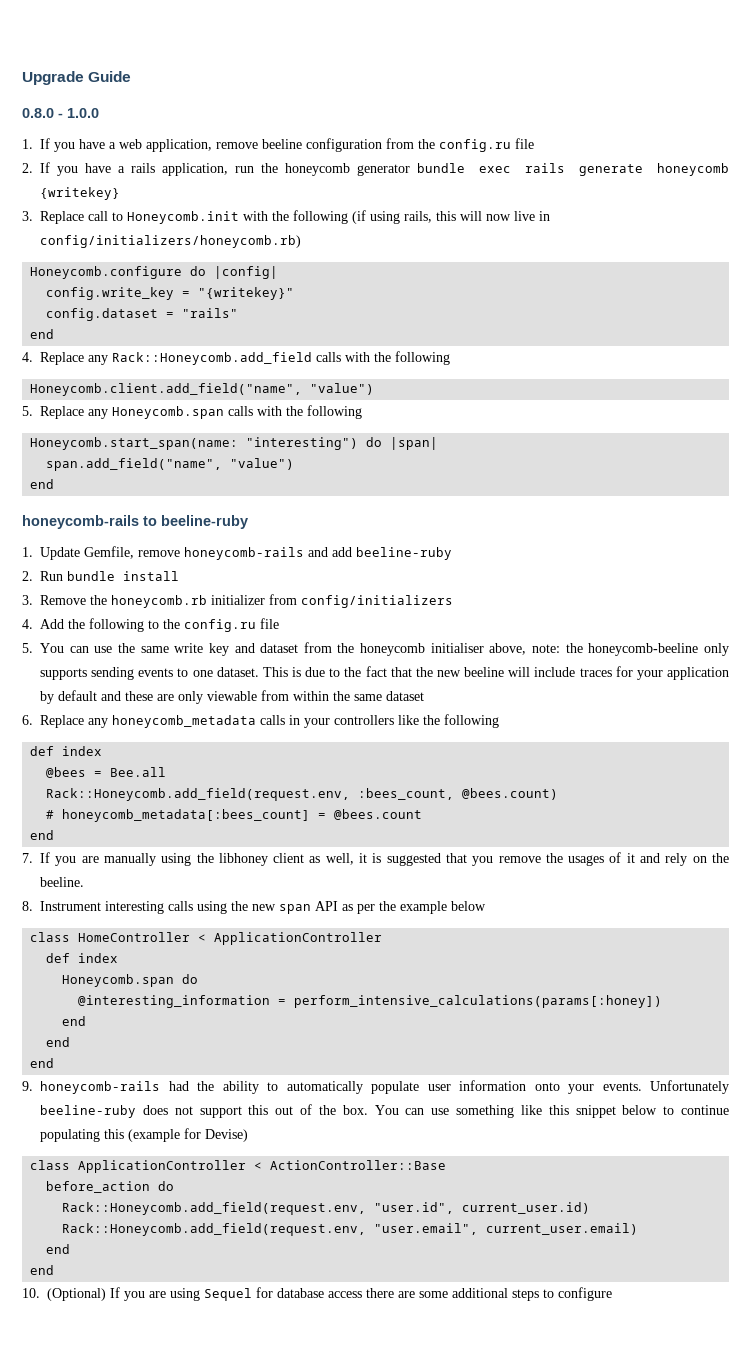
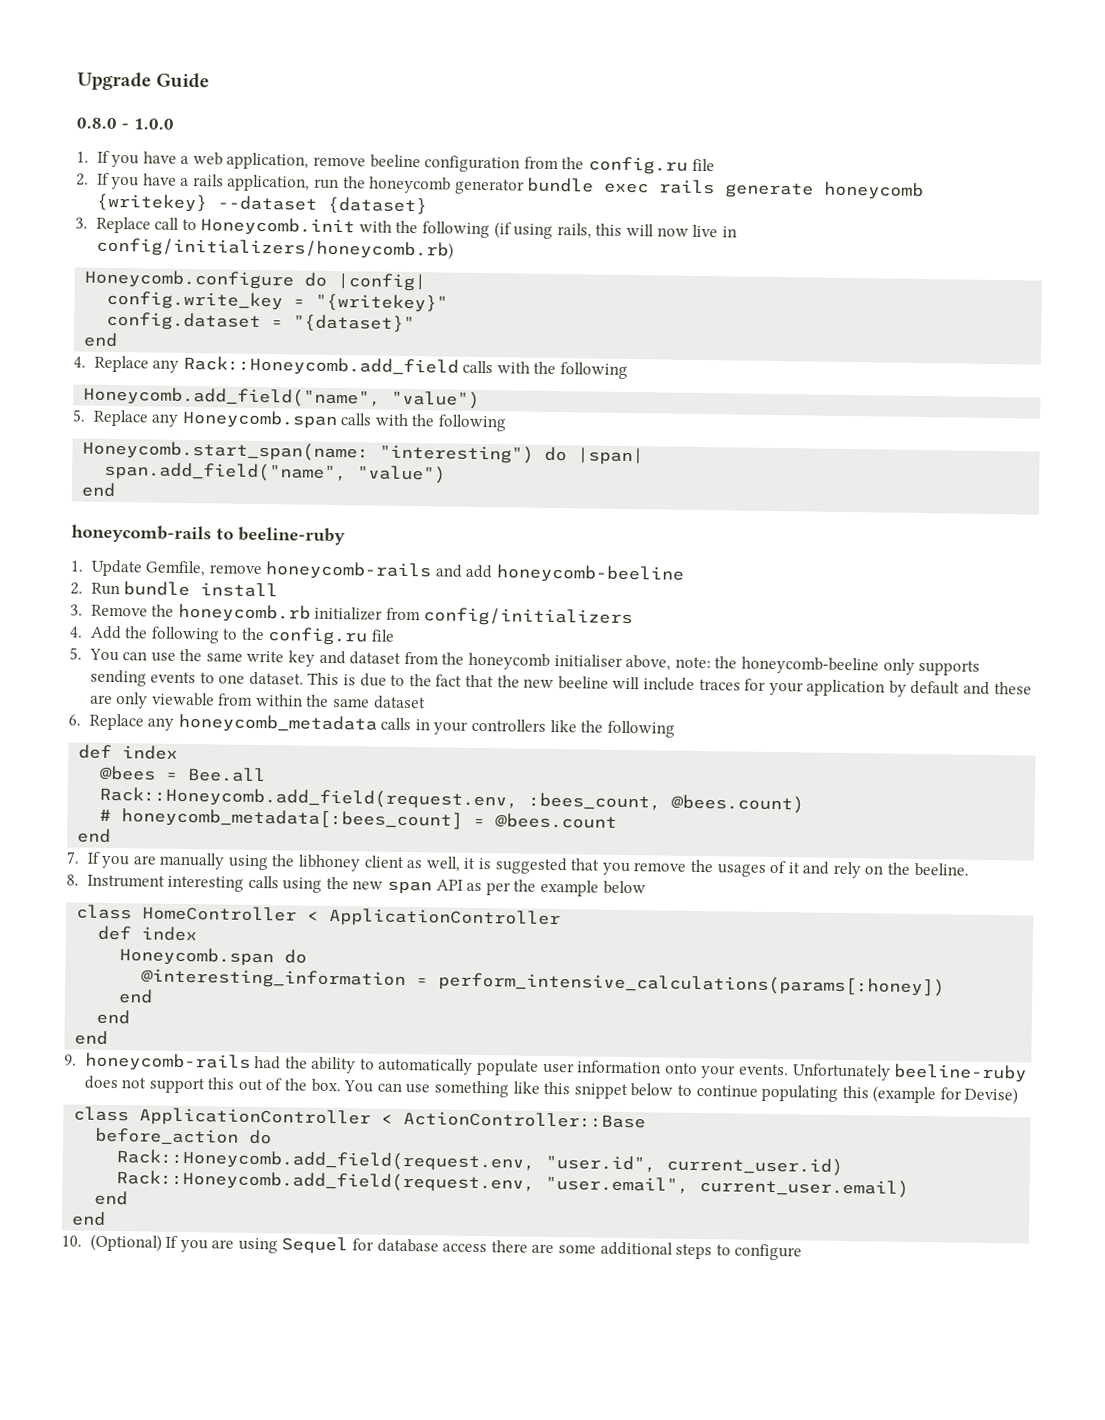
(120, 193) none -> [216,195,427,215] --dataset {dataset}
[182,308,239,318] "rails" -> [293,314,416,333] "{dataset}"
[30,383,303,396] Honeycomb.client.add_field("name", -> [83,386,382,408] Honeycomb.add_field("name",
[356,547,452,560] beeline-ruby -> [496,564,685,584] honeycomb-beeline

